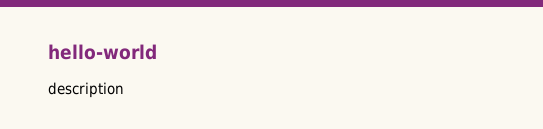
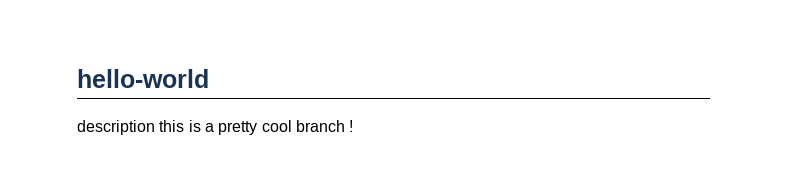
(124, 90) none -> [159,120,354,135] this is a pretty cool branch !

